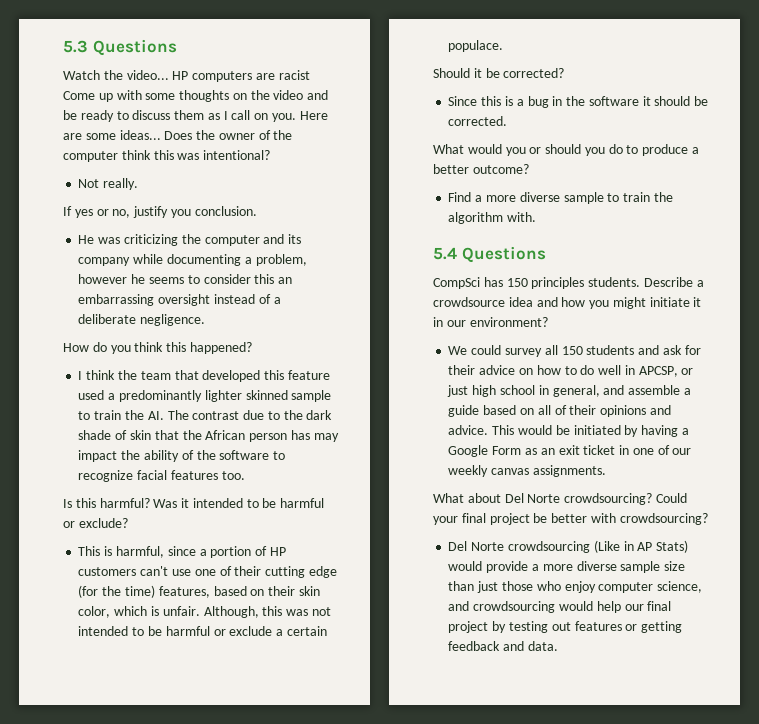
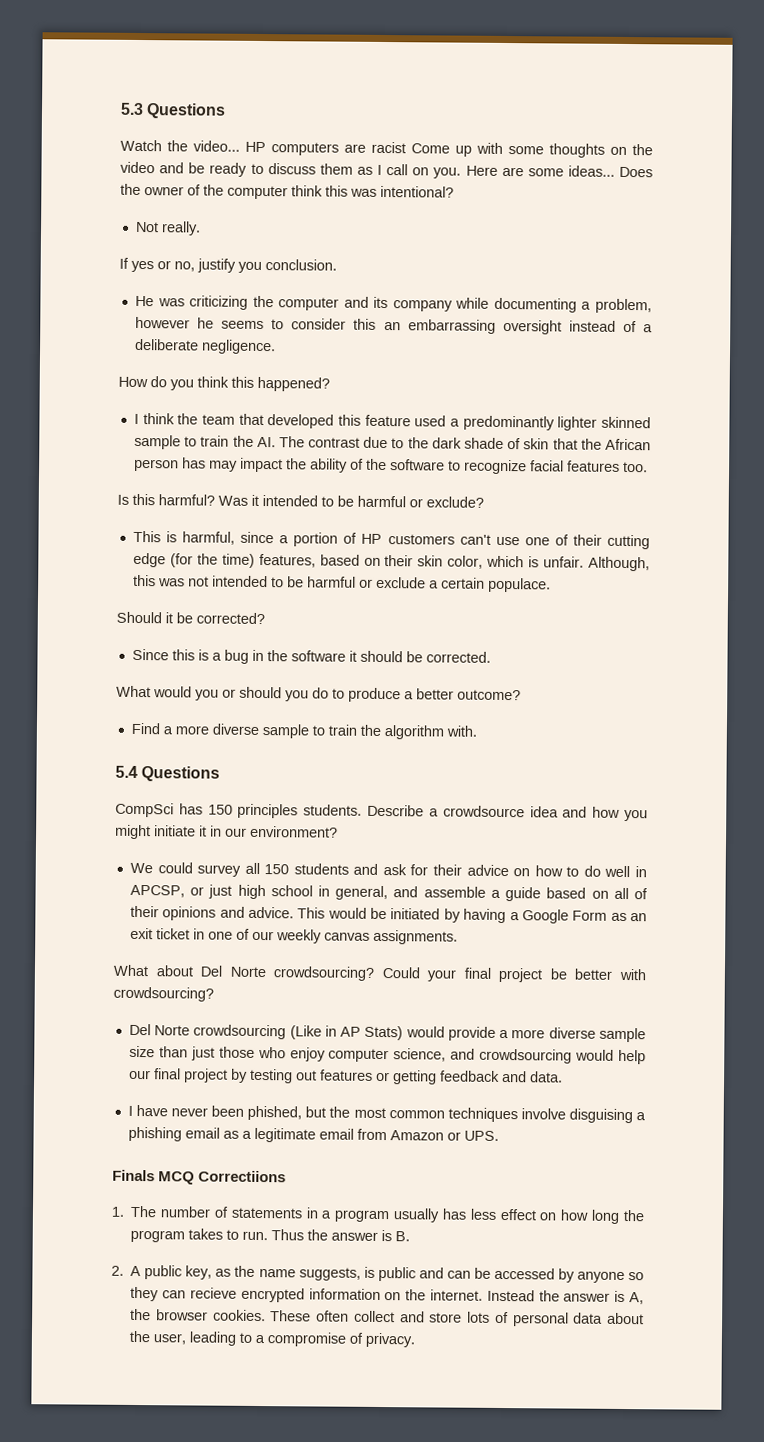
(558, 646) none -> [127,1105,646,1124] [127,1126,499,1143] [112,1169,287,1185] [111,1205,645,1224] [130,1228,411,1243] [111,1265,644,1284] [130,1286,644,1305] [130,1308,644,1327] [129,1330,416,1348] // I have never been phished, but the most common techniques involve disguising a phishing email as a legitimate email from Amazon or UPS. // Finals MCQ Correctiions // 1. The number of statements in a program usually has less effect on how long the program takes to run. Thus the answer is B. // 2. A public key, as the name suggests, is public and can be accessed by anyone so they can recieve encrypted information on the internet. Instead the answer is A, the browser cookies. These often collect and store lots of personal data about the user, leading to a compromise of privacy.

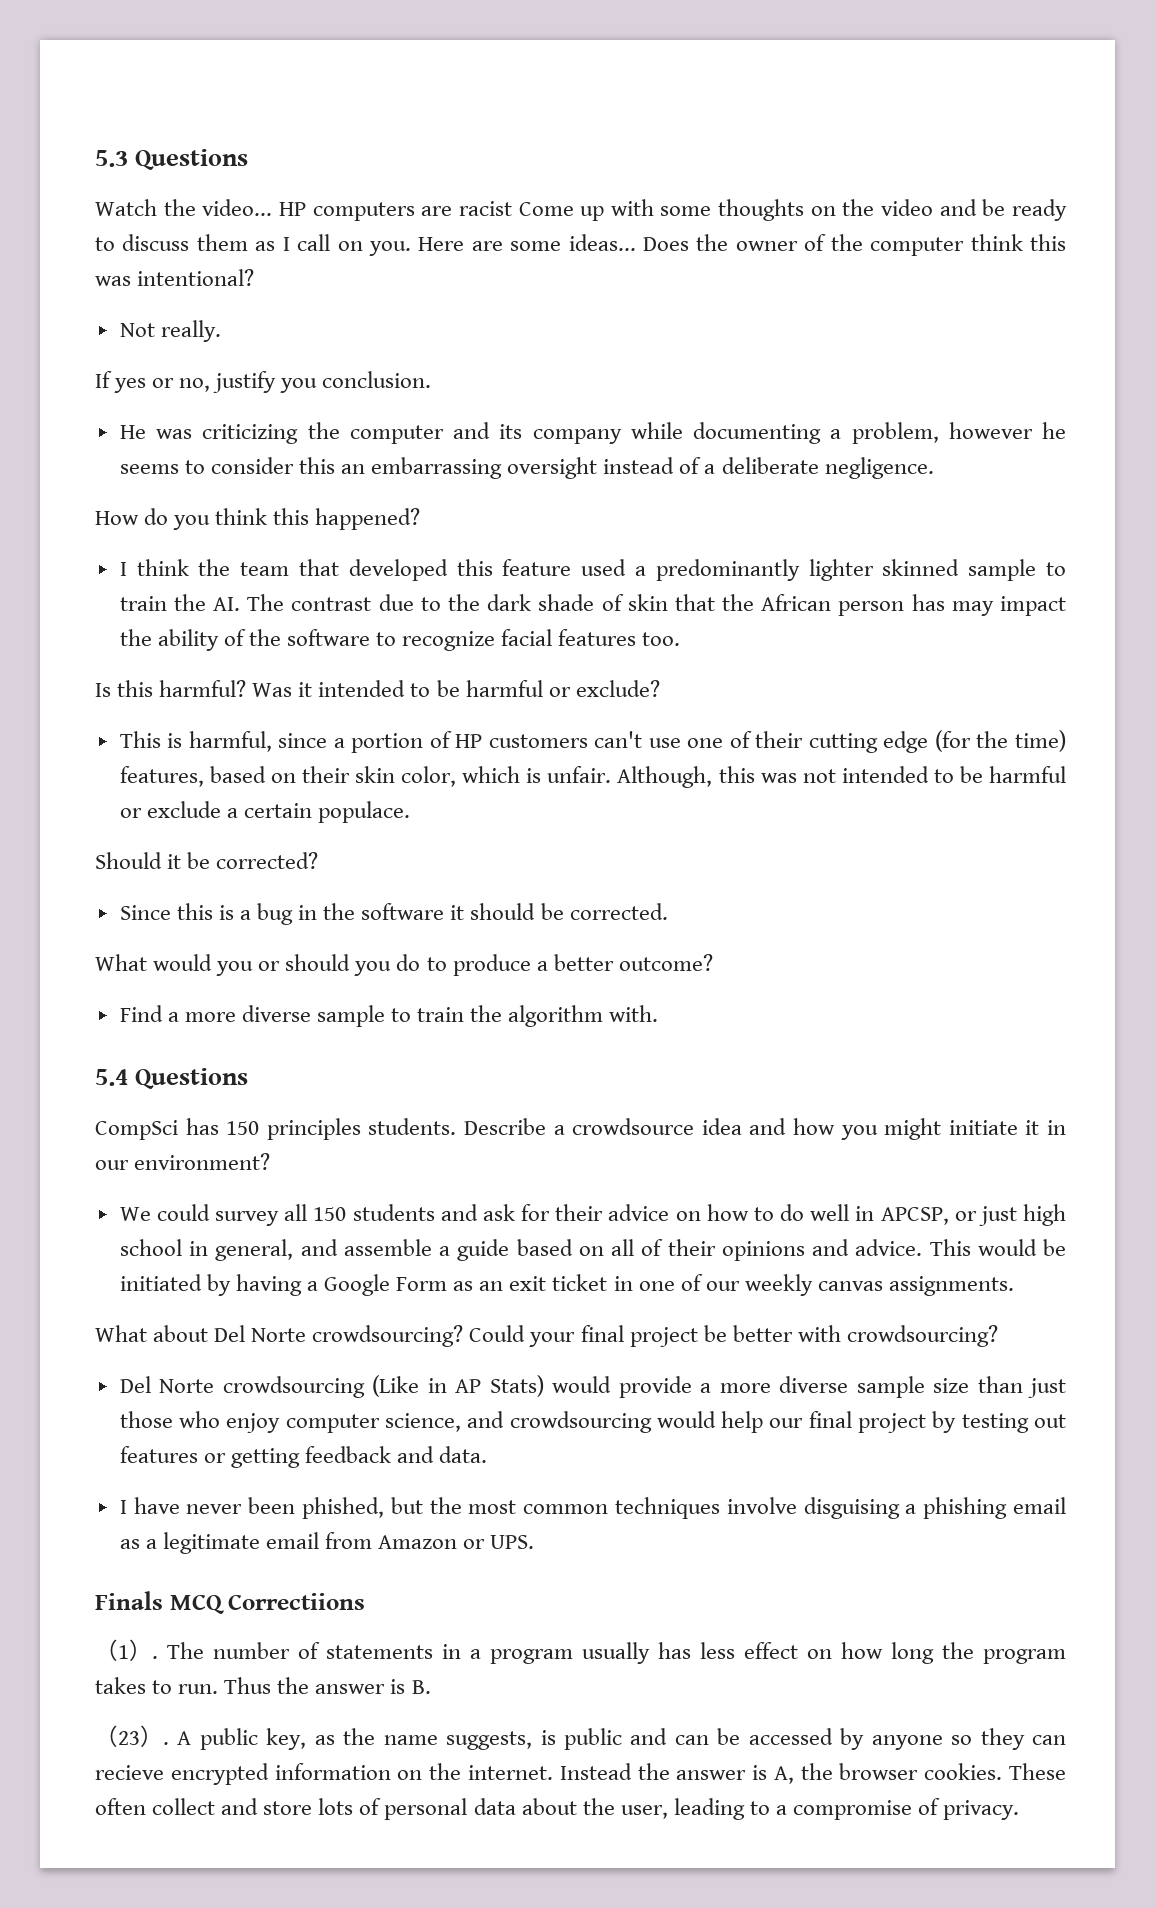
[111,1206,125,1217] 1. -> [95,1639,158,1661] （1）.
[111,1265,124,1276] 2. -> [95,1725,169,1747] （23）.

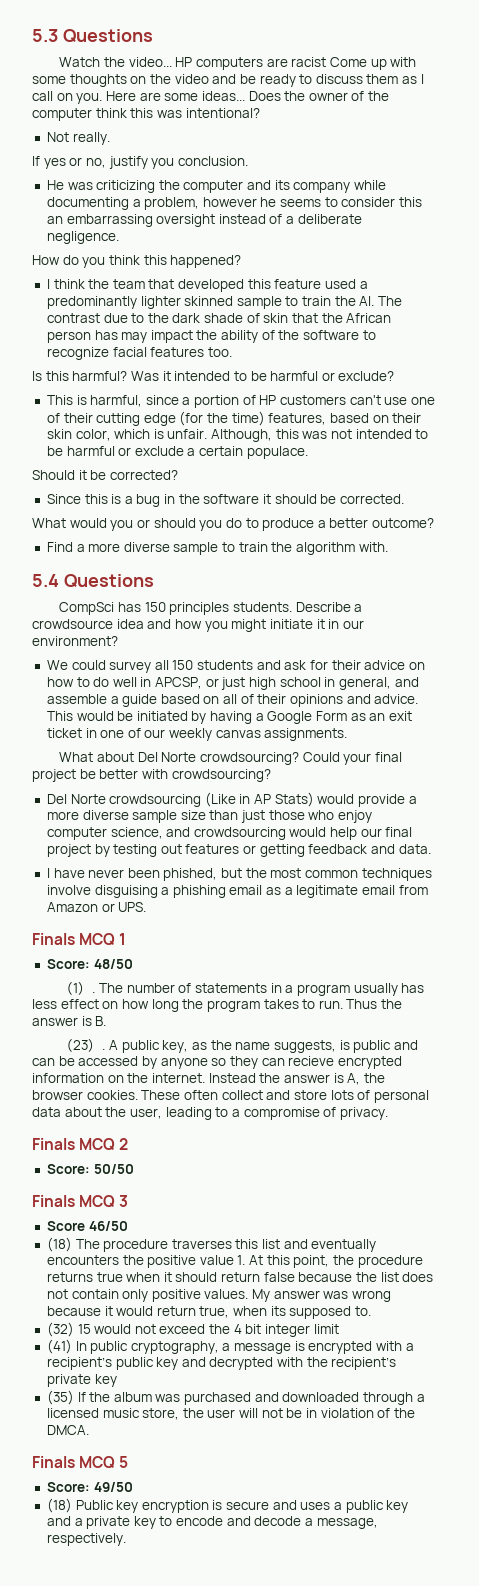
[228,1593,366,1610] Correctiions -> [119,933,127,945] [46,959,133,969] 1 // Score: 48/50
(1020, 1810) none -> [32,1138,129,1151] [46,1164,134,1174] [32,1195,129,1208] [46,1221,128,1231] [46,1237,377,1252] [46,1255,423,1268] [46,1272,434,1282] [46,1289,392,1302] [46,1306,372,1319] [46,1322,339,1337] [46,1339,414,1354] [46,1357,397,1370] [46,1374,117,1387] [46,1390,425,1405] [46,1408,415,1420] [46,1425,89,1435] [32,1456,129,1469] [46,1482,133,1492] [46,1498,409,1513] [46,1516,378,1529] [46,1533,126,1546] // Finals MCQ 2 // Score: 50/50 // Finals MCQ 3 // Score 46/50 // (18) The procedure traverses this list and eventually encounters the positive value 1. At this point, the procedure returns true when it should return false because the list does not contain only positive values. My answer was wrong because it would return true, when its supposed to. // (32) 15 would not exceed the 4 bit integer limit // (41) In public cryptography, a message is encrypted with a recipient’s public key and decrypted with the recipient’s private key // (35) If the album was purchased and downloaded through a licensed music store, the user will not be in violation of the DMCA. // Finals MCQ 5 // Score: 49/50 // (18) Public key encryption is secure and uses a public key and a private key to encode and decode a message, respectively.

